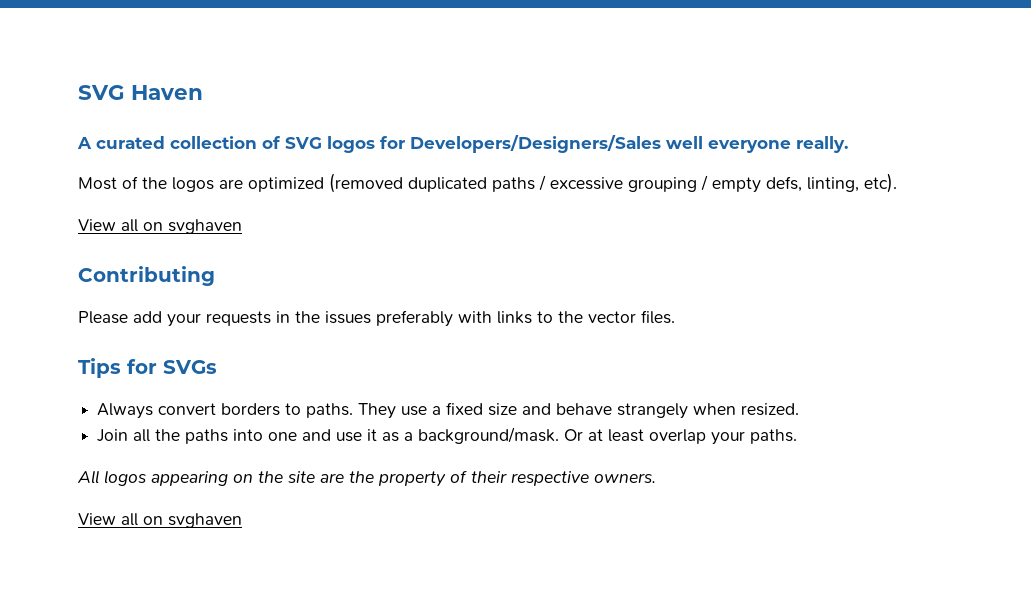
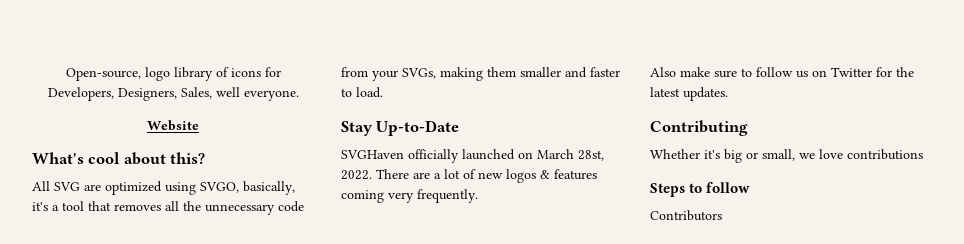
[78,85,203,100] [77,135,848,153] [78,173,897,193] [78,219,242,234] [78,266,215,286] [78,310,675,327] [78,358,217,378] [97,402,800,419] [97,427,798,445] [77,470,656,487] [78,513,242,528] SVG Haven // A curated collection of SVG logos for Developers/Designers/Sales well everyone really. // Most of the logos are optimized (removed duplicated paths / excessive grouping / empty defs, linting, etc). // View all on svghaven // Contributing // Please add your requests in the issues preferably with links to the vector files. // Tips for SVGs // Always convert borders to paths. They use a fixed size and behave strangely when resized. // Join all the paths into one and use it as a background/mask. Or at least overlap your paths. // All logos appearing on the site are the property of their respective owners. // View all on svghaven -> [65,67,281,81] [47,87,299,101] [147,120,199,131] [32,152,206,165] [32,181,295,195] [32,201,304,215] [341,67,620,81] [341,87,383,98] [341,120,460,136] [341,149,604,163] [341,169,597,183] [341,189,478,203] [650,67,914,78] [650,87,728,101] [650,120,748,136] [650,149,923,163] [650,182,751,197] [650,210,722,221] Open-source, logo library of icons for Developers, Designers, Sales, well everyone. // Website // What's cool about this? // All SVG are optimized using SVGO, basically, it's a tool that removes all the unnecessary code from your SVGs, making them smaller and faster to load. // Stay Up-to-Date // SVGHaven officially launched on March 28st, 2022. There are a lot of new logos & features coming very frequently. // Also make sure to follow us on Twitter for the latest updates. // Contributing // Whether it's big or small, we love contributions // Steps to follow // Contributors

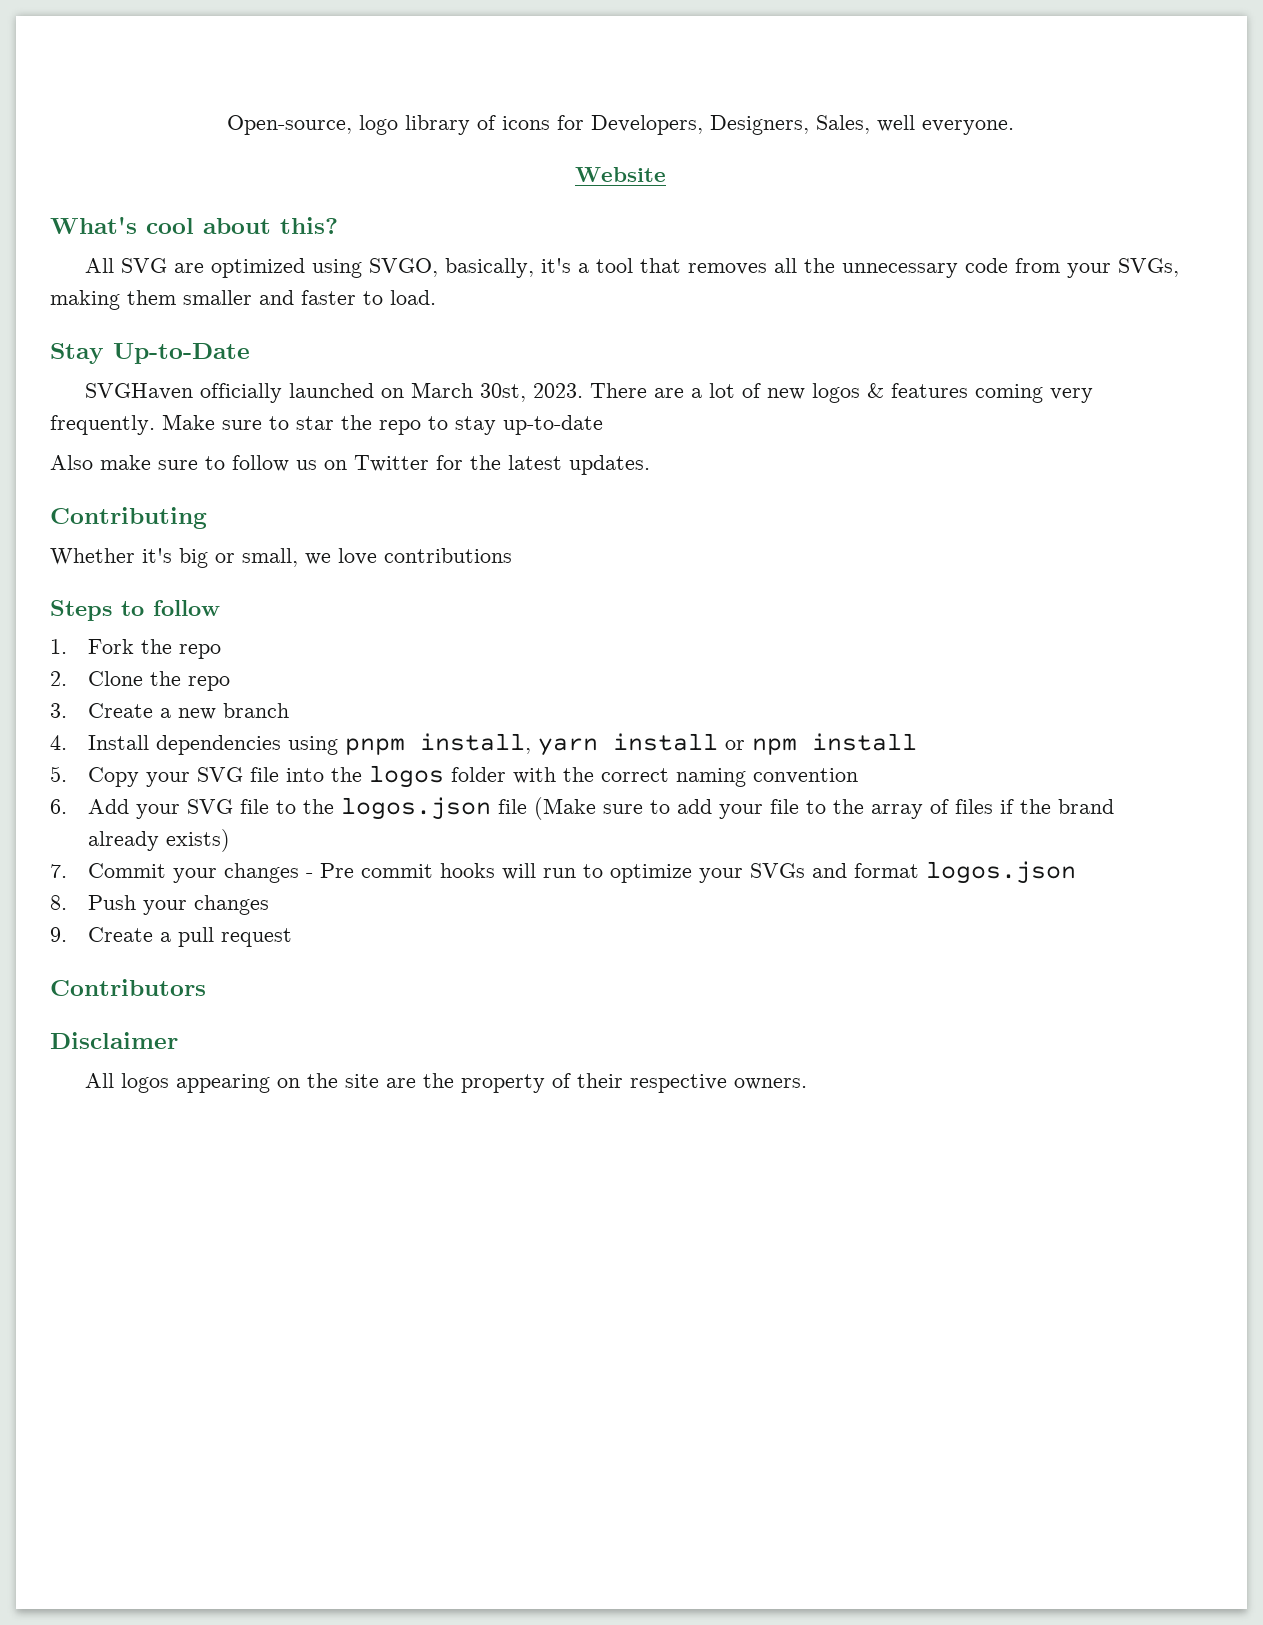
[578,150,604,161] [341,170,372,180] 28st, 2022. -> [480,383,584,402] 30st, 2023.
(478, 196) none -> [162,414,603,435] Make sure to star the repo to stay up-to-date
[650,210,722,221] Contributors -> [50,639,222,659] [50,671,231,691] [50,703,290,720] [50,733,918,756] [50,765,859,788] [50,797,1115,820] [88,829,231,852] [50,861,1077,884] [50,895,270,915] [50,927,293,947] [50,979,206,996] [50,1032,178,1049] [85,1073,808,1093] 1. Fork the repo // 2. Clone the repo // 3. Create a new branch // 4. Install dependencies using pnpm install, yarn install or npm install // 5. Copy your SVG file into the logos folder with the correct naming convention // 6. Add your SVG file to the logos.json file (Make sure to add your file to the array of files if the brand already exists) // 7. Commit your changes - Pre commit hooks will run to optimize your SVGs and format logos.json // 8. Push your changes // 9. Create a pull request // Contributors // Disclaimer // All logos appearing on the site are the property of their respective owners.

